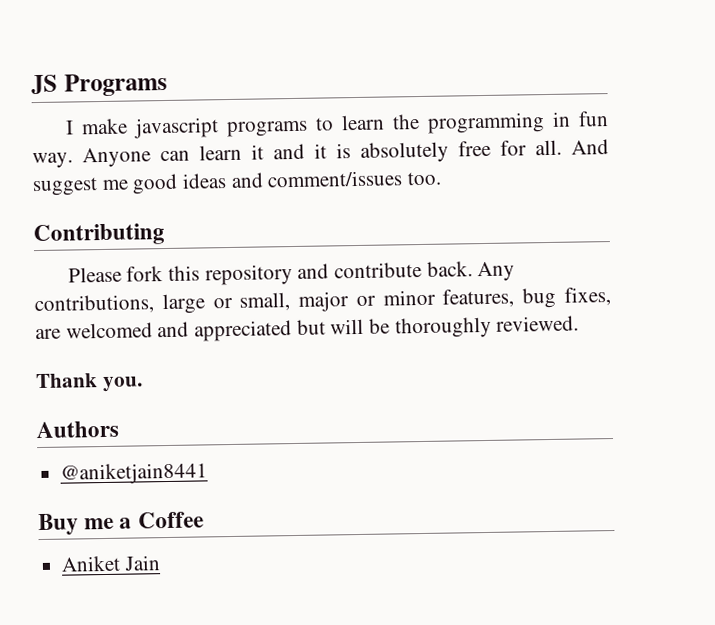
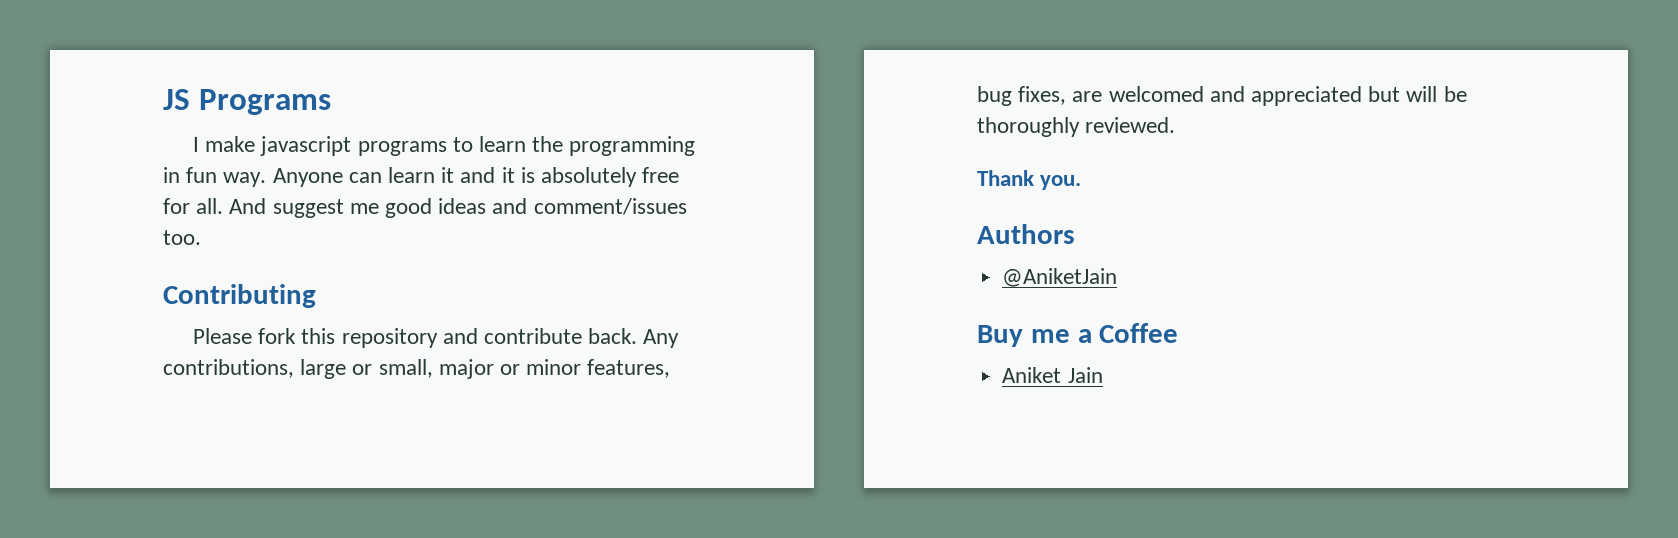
[60,462,209,485] @aniketjain8441 -> [1002,268,1118,287] @AniketJain

